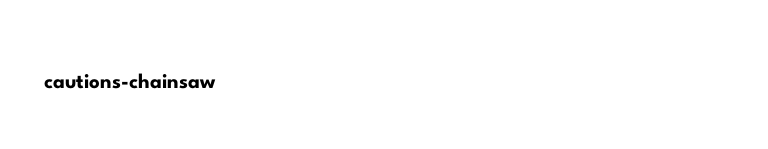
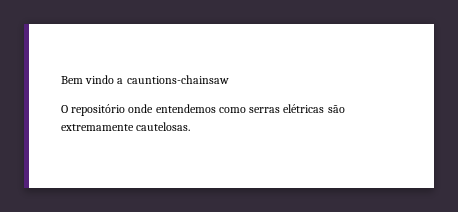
[44,73,216,89] cautions-chainsaw -> [61,75,229,84] [61,104,345,116] [61,122,191,131] Bem vindo a cauntions-chainsaw // O repositório onde entendemos como serras elétricas são extremamente cautelosas.

